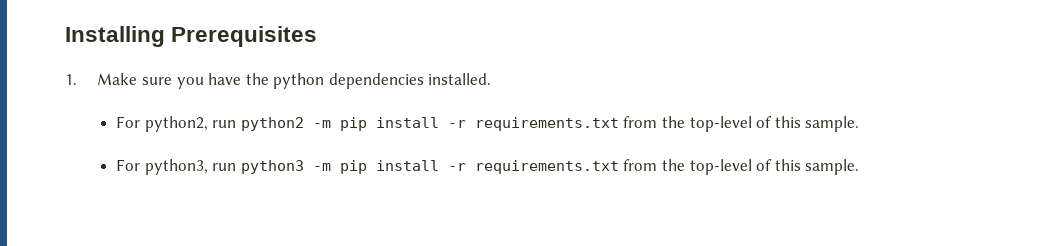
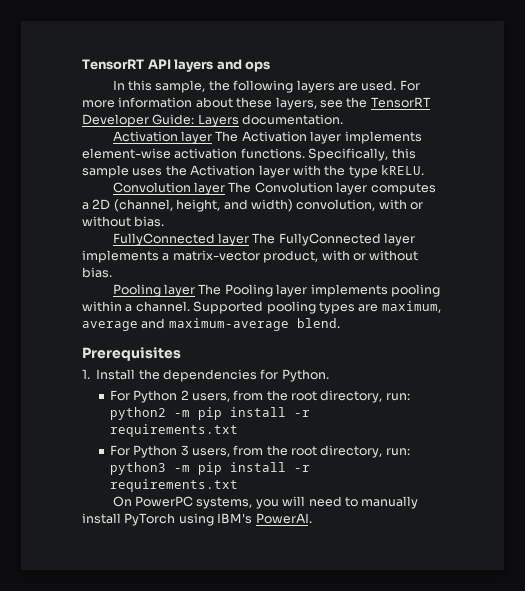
[65,26,318,47] [65,73,492,89] [116,116,237,132] Installing Prerequisites // 1. Make sure you have the python dependencies installed. // For python2, run -> [82,59,271,72] [112,80,420,93] [82,97,431,110] [82,114,344,127] [112,131,422,144] [82,148,416,161] [82,165,424,178] [112,182,436,195] [82,199,423,212] [82,216,165,227] [112,233,416,246] [82,250,419,263] [82,267,112,278] [112,284,440,297] [82,301,441,314] [82,318,340,331] [82,347,181,361] [82,369,329,382] [109,390,410,403] TensorRT API layers and ops // In this sample, the following layers are used. For more information about these layers, see the TensorRT Developer Guide: Layers documentation. // Activation layer The Activation layer implements element-wise activation functions. Specifically, this sample uses the Activation layer with the type kRELU. // Convolution layer The Convolution layer computes a 2D (channel, height, and width) convolution, with or without bias. // FullyConnected layer The FullyConnected layer implements a matrix-vector product, with or without bias. // Pooling layer The Pooling layer implements pooling within a channel. Supported pooling types are maximum, average and maximum-average blend. // Prerequisites // 1. Install the dependencies for Python. // For Python 2 users, from the root directory, run:
[623,116,860,132] [116,159,237,175] from the top-level of this sample. // For python3, run -> [109,445,410,458] // For Python 3 users, from the root directory, run:
[623,159,860,175] from the top-level of this sample. -> [112,496,419,509] [82,513,312,526] // On PowerPC systems, you will need to manually install PyTorch using IBM's PowerAI.

